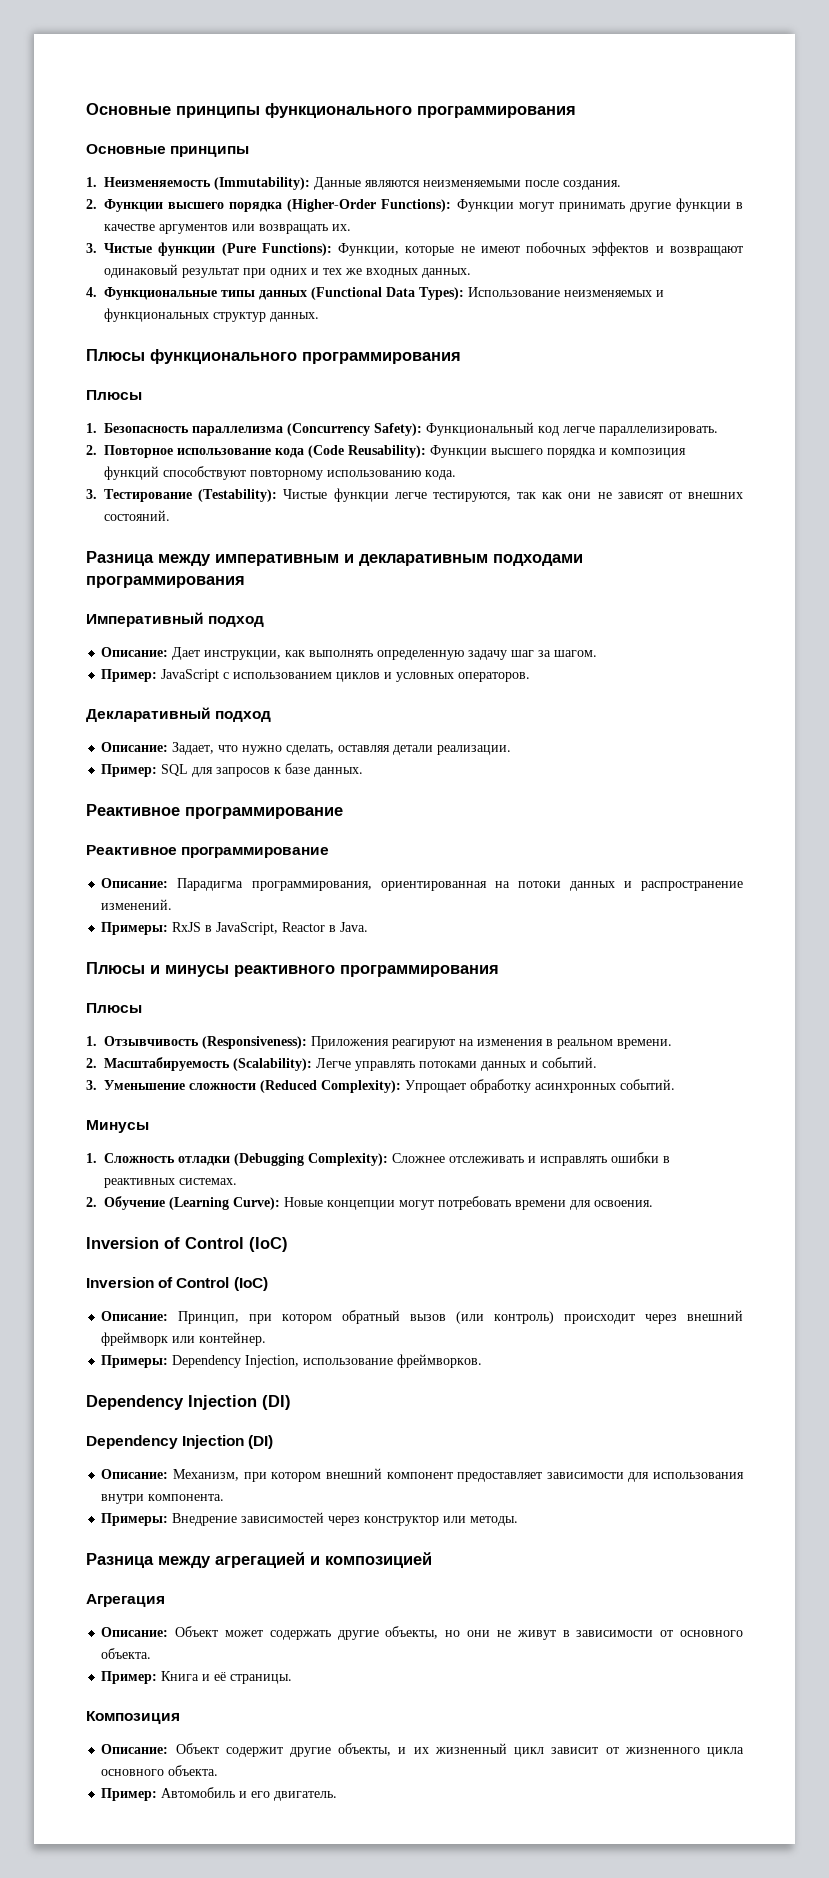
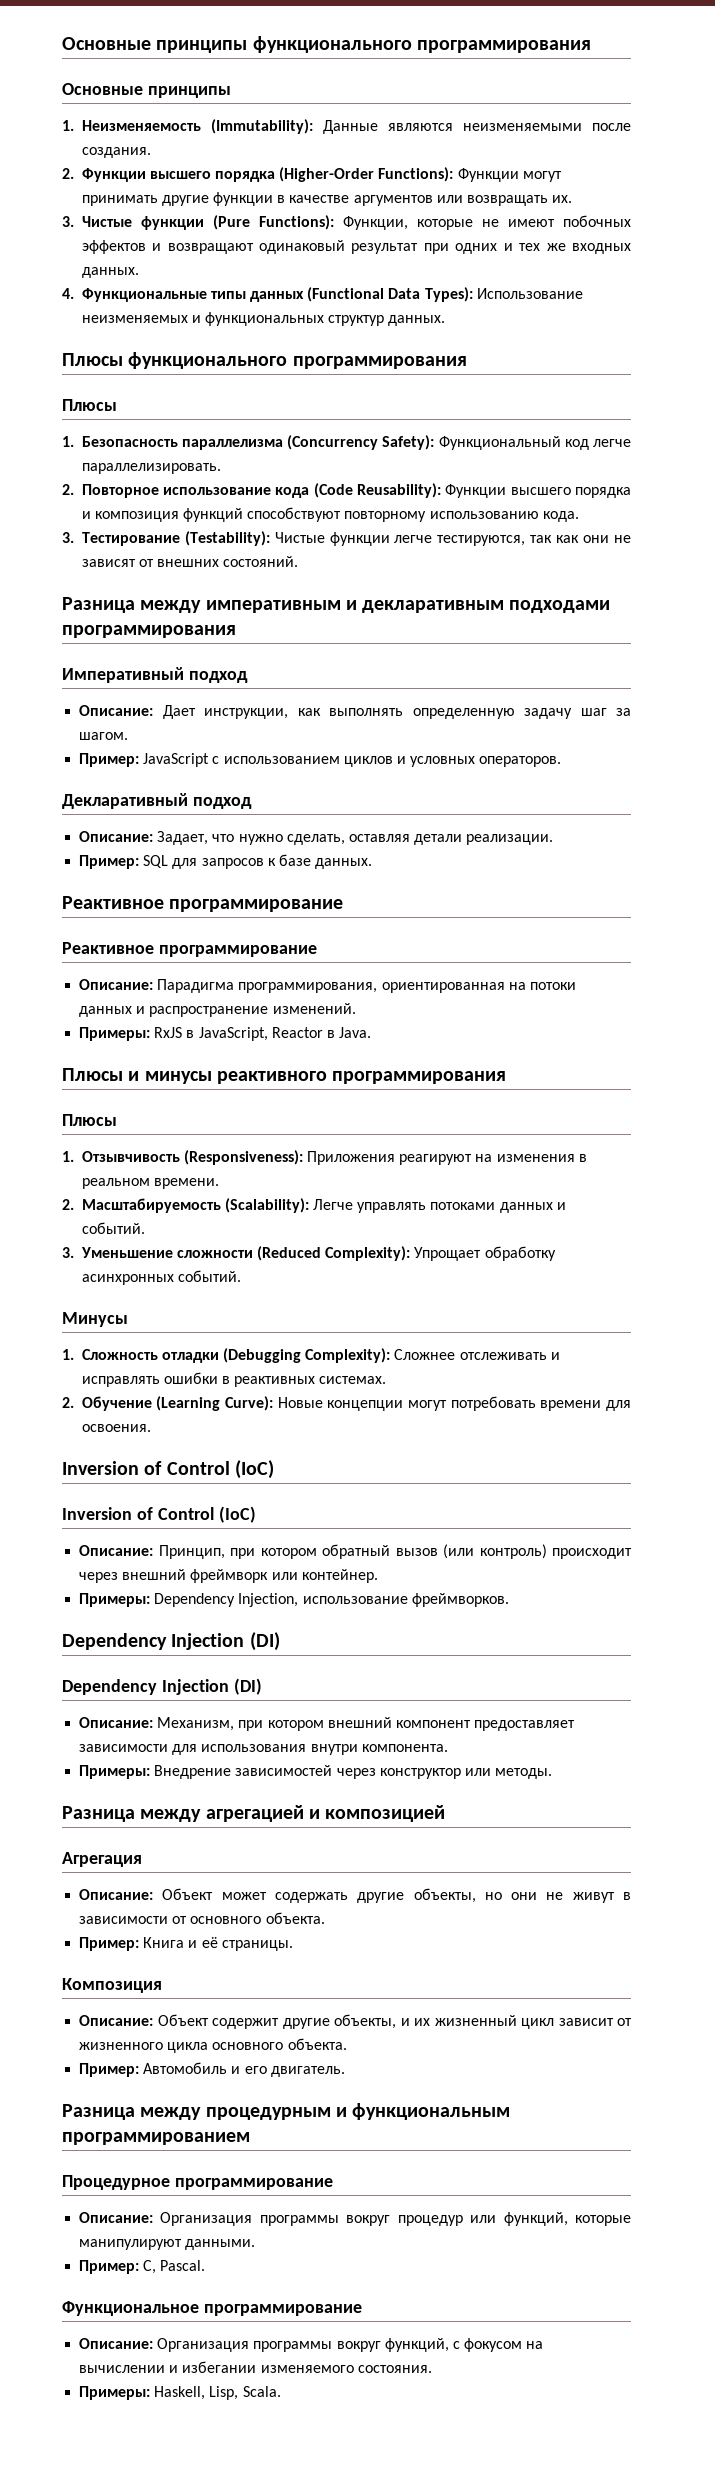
(338, 1796) none -> [62,2103,511,2120] [62,2132,250,2145] [62,2175,333,2190] [79,2212,631,2226] [79,2239,256,2250] [79,2260,206,2274] [62,2301,362,2316] [79,2338,544,2352] [79,2361,432,2373] [79,2386,281,2400] // Разница между процедурным и функциональным программированием // Процедурное программирование // Описание: Организация программы вокруг процедур или функций, которые манипулируют данными. // Пример: C, Pascal. // Функциональное программирование // Описание: Организация программы вокруг функций, с фокусом на вычислении и избегании изменяемого состояния. // Примеры: Haskell, Lisp, Scala.

